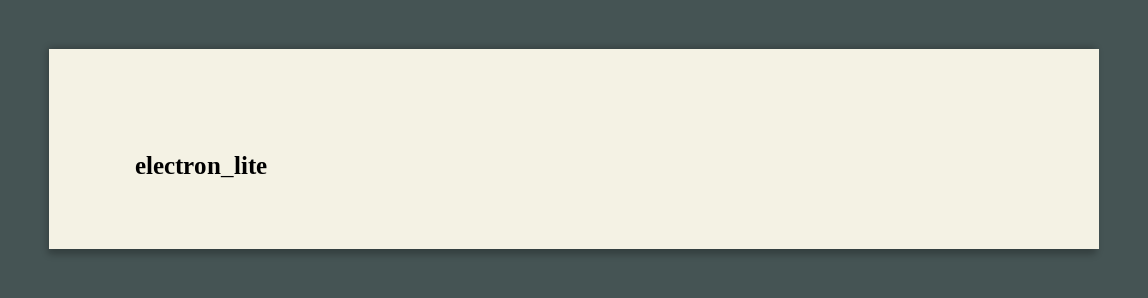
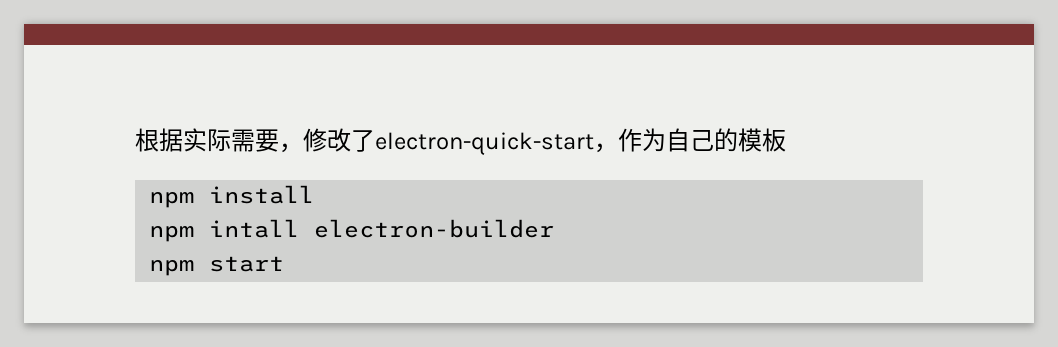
[135,156,267,178] electron_lite -> [135,128,786,155] [149,185,315,208] [149,219,555,242] [149,256,285,276] 根据实际需要，修改了electron-quick-start，作为自己的模板 // npm install // npm intall electron-builder // npm start

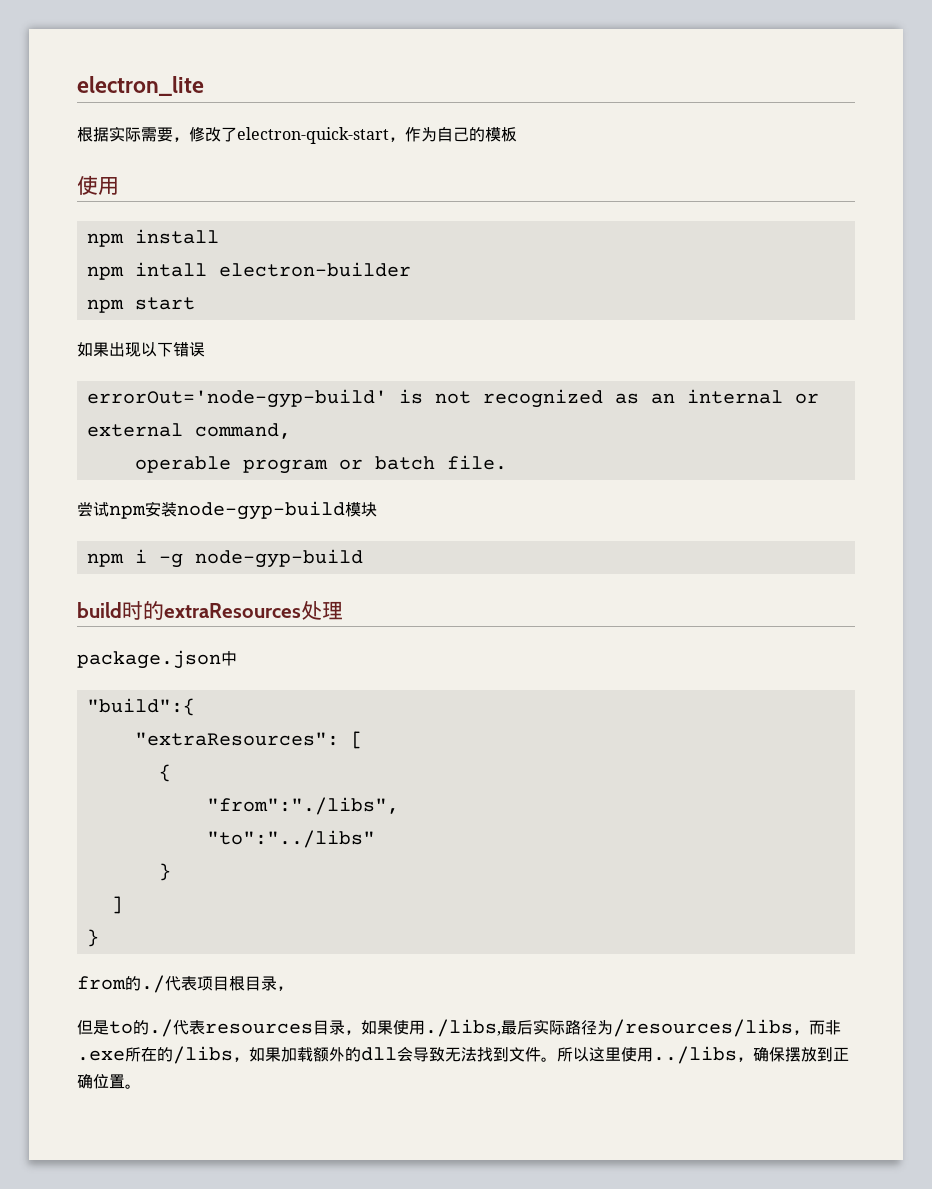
(135, 140) none -> [77,76,204,96] electron_lite //
(786, 140) none -> [77,175,119,195] // 使用
(285, 264) none -> [77,342,205,357] [86,389,819,408] [86,423,291,439] [134,455,507,474] [77,501,377,520] [86,549,363,568] [77,600,343,620] [77,650,237,669] [86,698,195,716] [134,731,363,749] [158,764,171,782] [206,797,399,815] [206,830,375,848] [158,863,171,881] [110,896,123,914] [86,929,99,947] [77,975,293,993] [77,1019,841,1037] [77,1046,849,1064] [77,1074,141,1089] // 如果出现以下错误 // errorOut='node-gyp-build' is not recognized as an internal or external command, // operable program or batch file. // 尝试npm安装node-gyp-build模块 // npm i -g node-gyp-build // build时的extraResources处理 // package.json中 // "build":{ // "extraResources": [ // { // "from":"./libs", // "to":"../libs" // } // ] // } // from的./代表项目根目录， // 但是to的./代表resources目录，如果使用./libs,最后实际路径为/resources/libs，而非.exe所在的/libs，如果加载额外的dll会导致无法找到文件。所以这里使用../libs，确保摆放到正确位置。

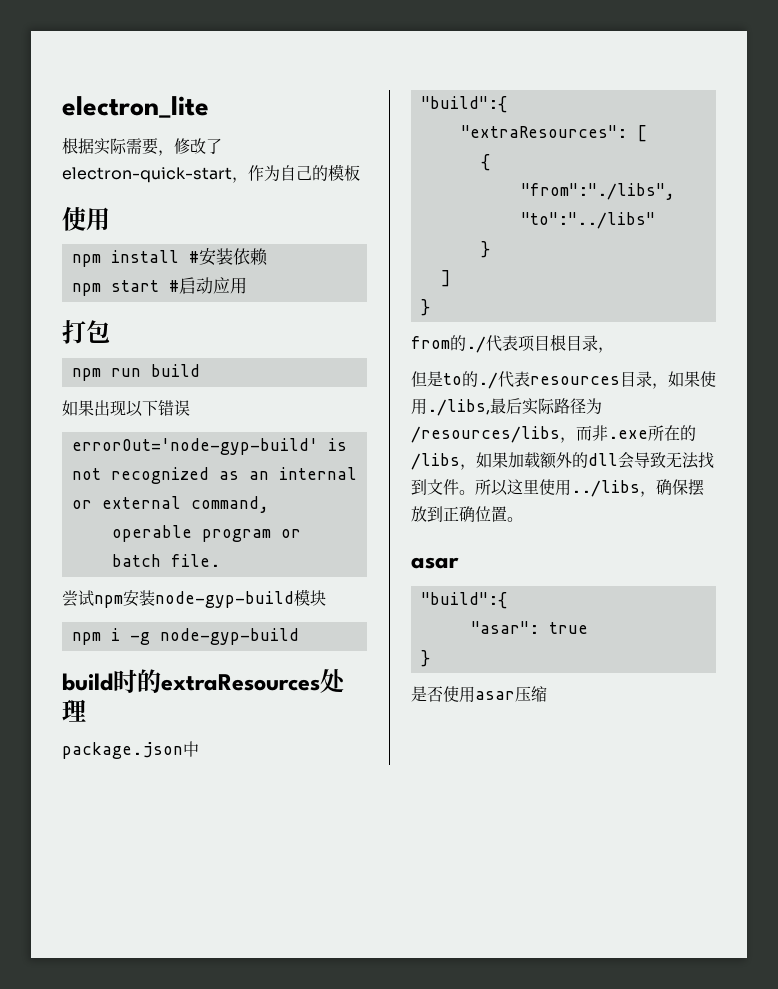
[86,262,411,280] // npm intall electron-builder -> [188,248,268,266] #安装依赖
(195, 303) none -> [168,277,247,294] [62,320,110,344] [71,364,200,381] #启动应用 // 打包 // npm run build
(141, 1086) none -> [411,557,459,569] [420,592,507,609] [470,621,588,634] [420,650,430,667] [411,686,547,703] // asar // "build":{ // "asar": true // } // 是否使用asar压缩

